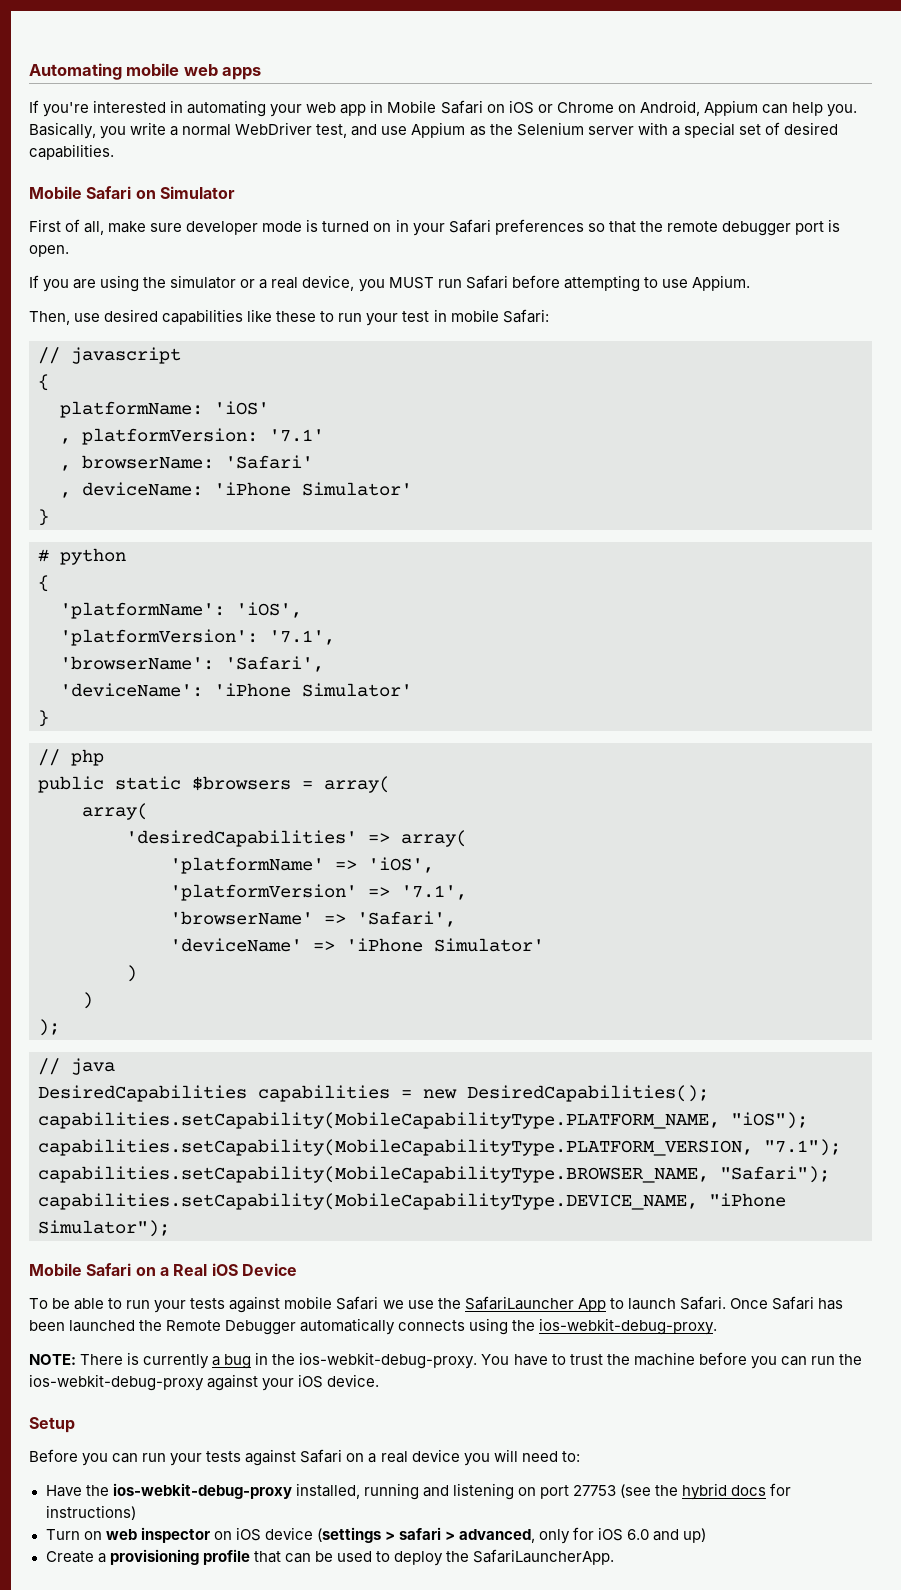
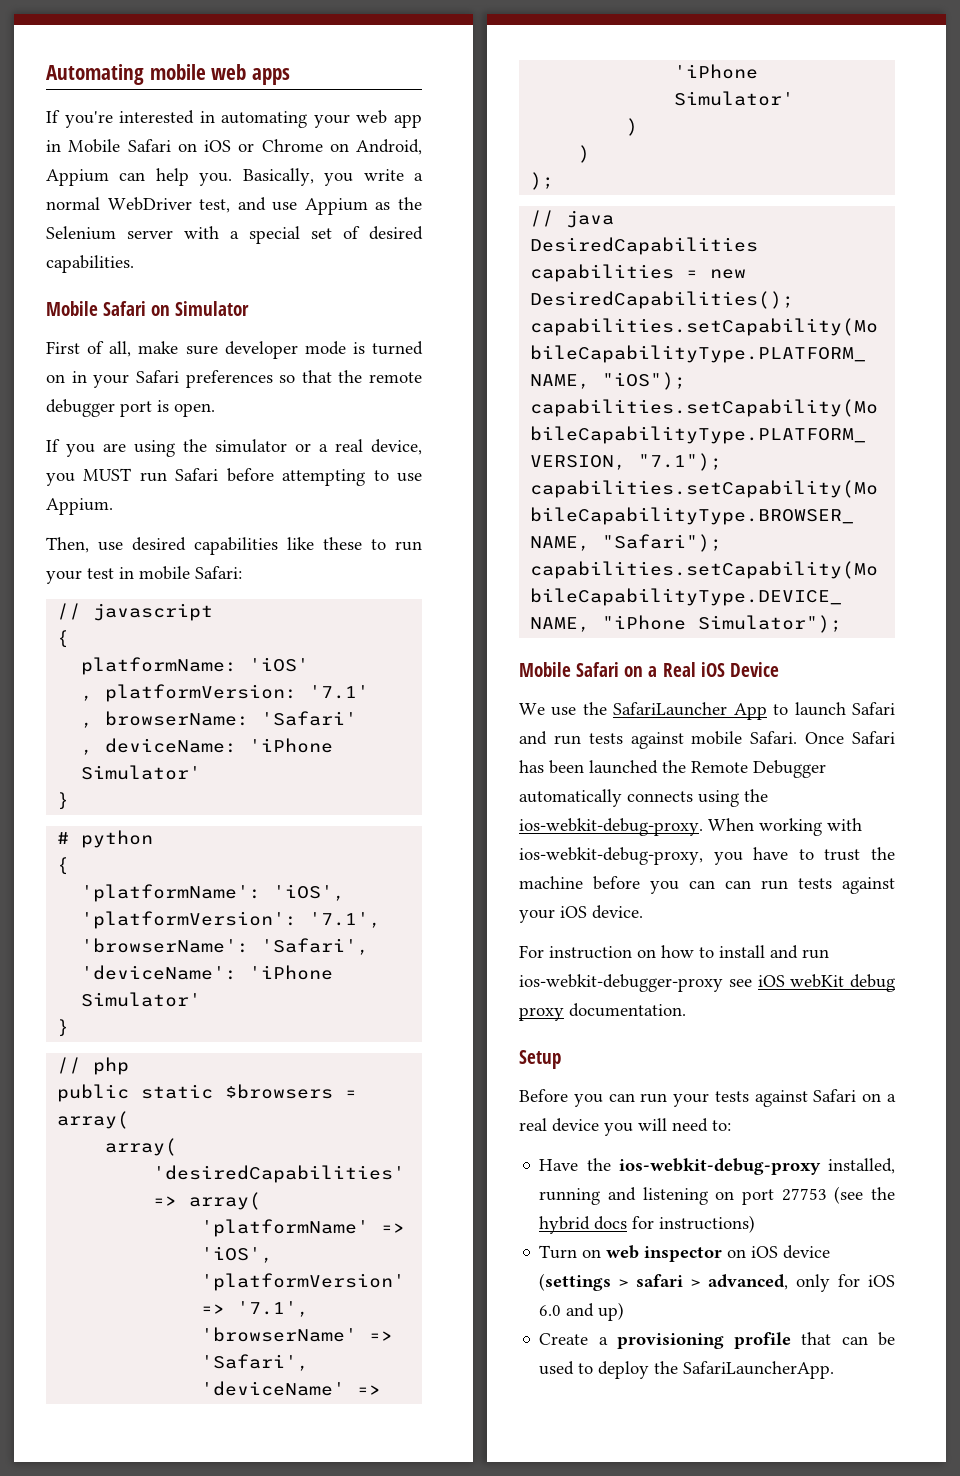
[29,1296,404,1313] To be able to run your tests against mobile Safari we -> [519,703,545,715] We
(676, 1304) none -> [852,702,895,715] [519,731,743,749] Safari and run tests against mobile
[29,1352,510,1369] // NOTE: There is currently a bug in the ios-webkit-debug-proxy. You -> [708,818,862,836] [519,847,743,865] When working with ios-webkit-debug-proxy, you
[810,1354,862,1365] [29,1374,204,1391] run the ios-webkit-debug-proxy -> [725,878,832,890] can run tests
(380, 1380) none -> [519,945,829,959] [519,974,895,992] [519,1003,686,1021] // For instruction on how to install and run ios-webkit-debugger-proxy see iOS webKit debug proxy documentation.

